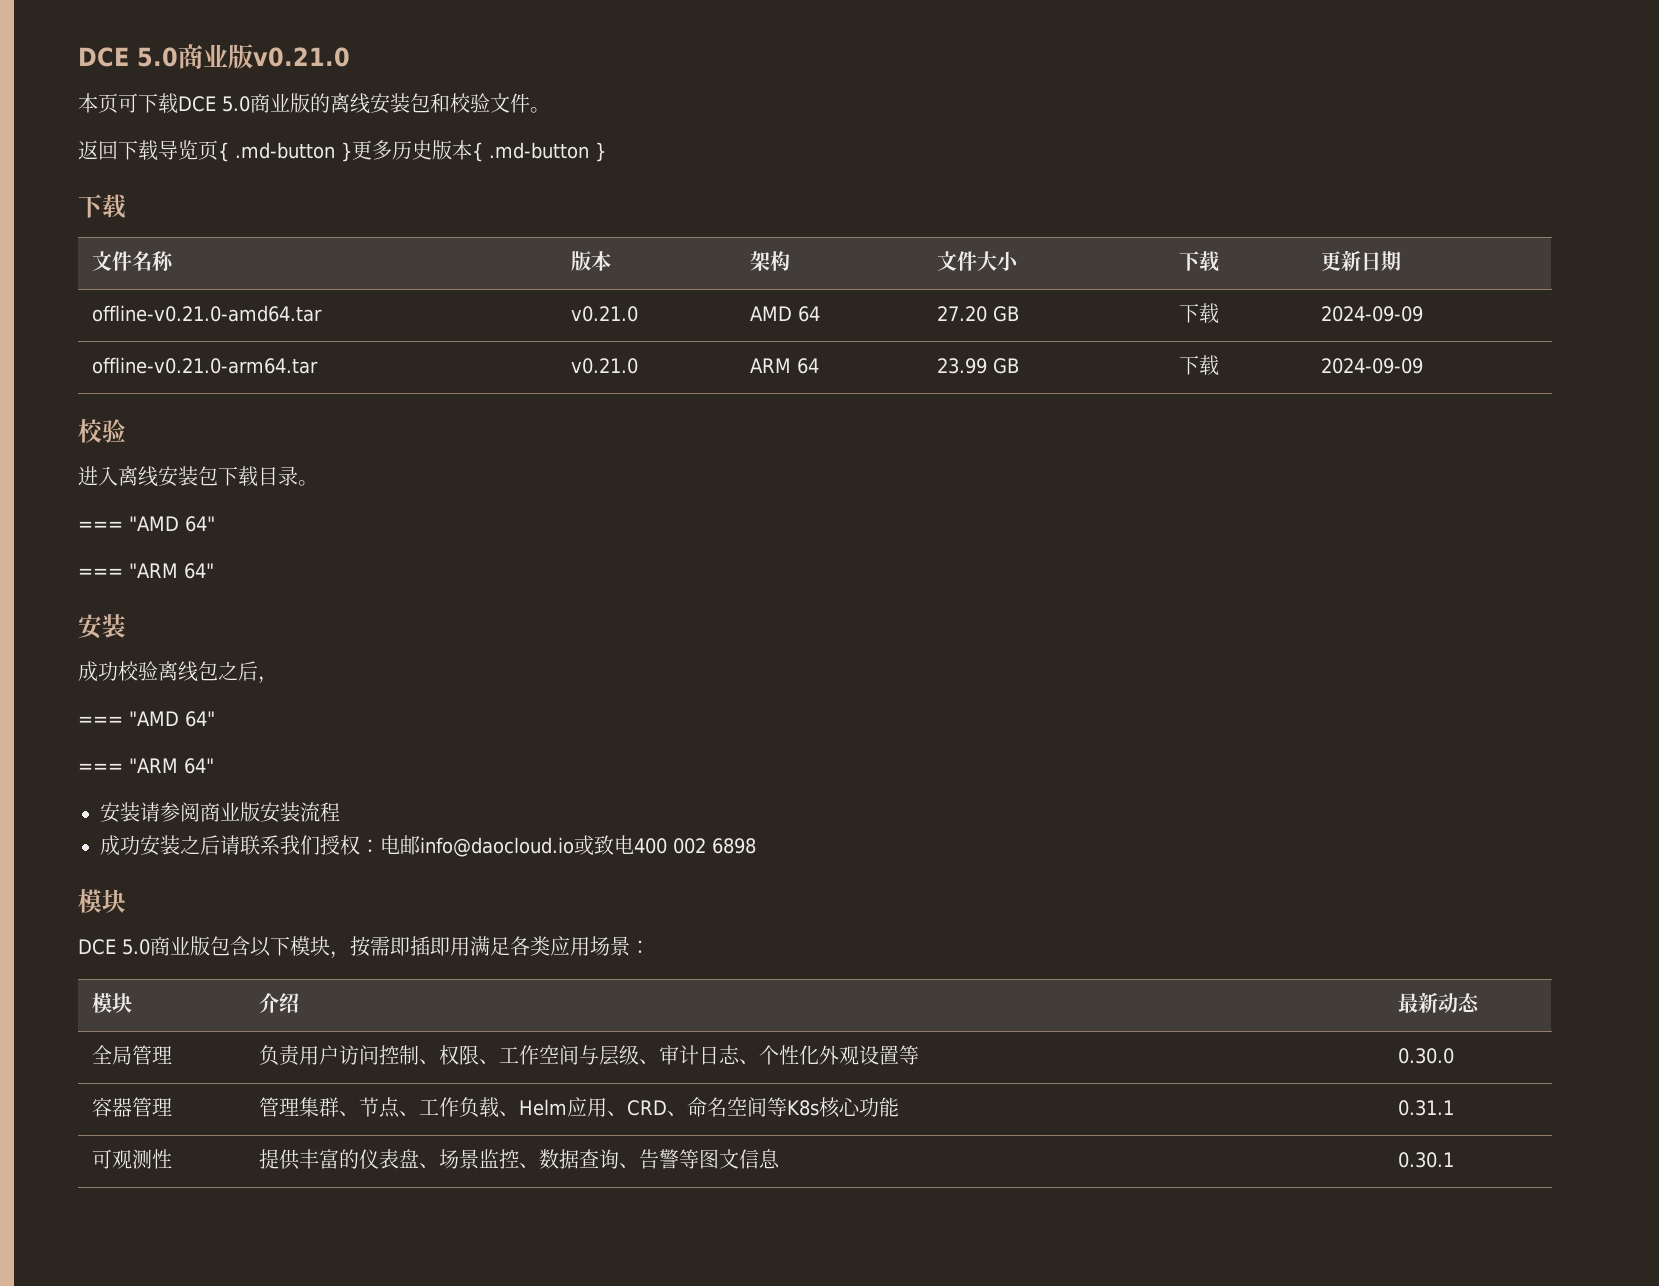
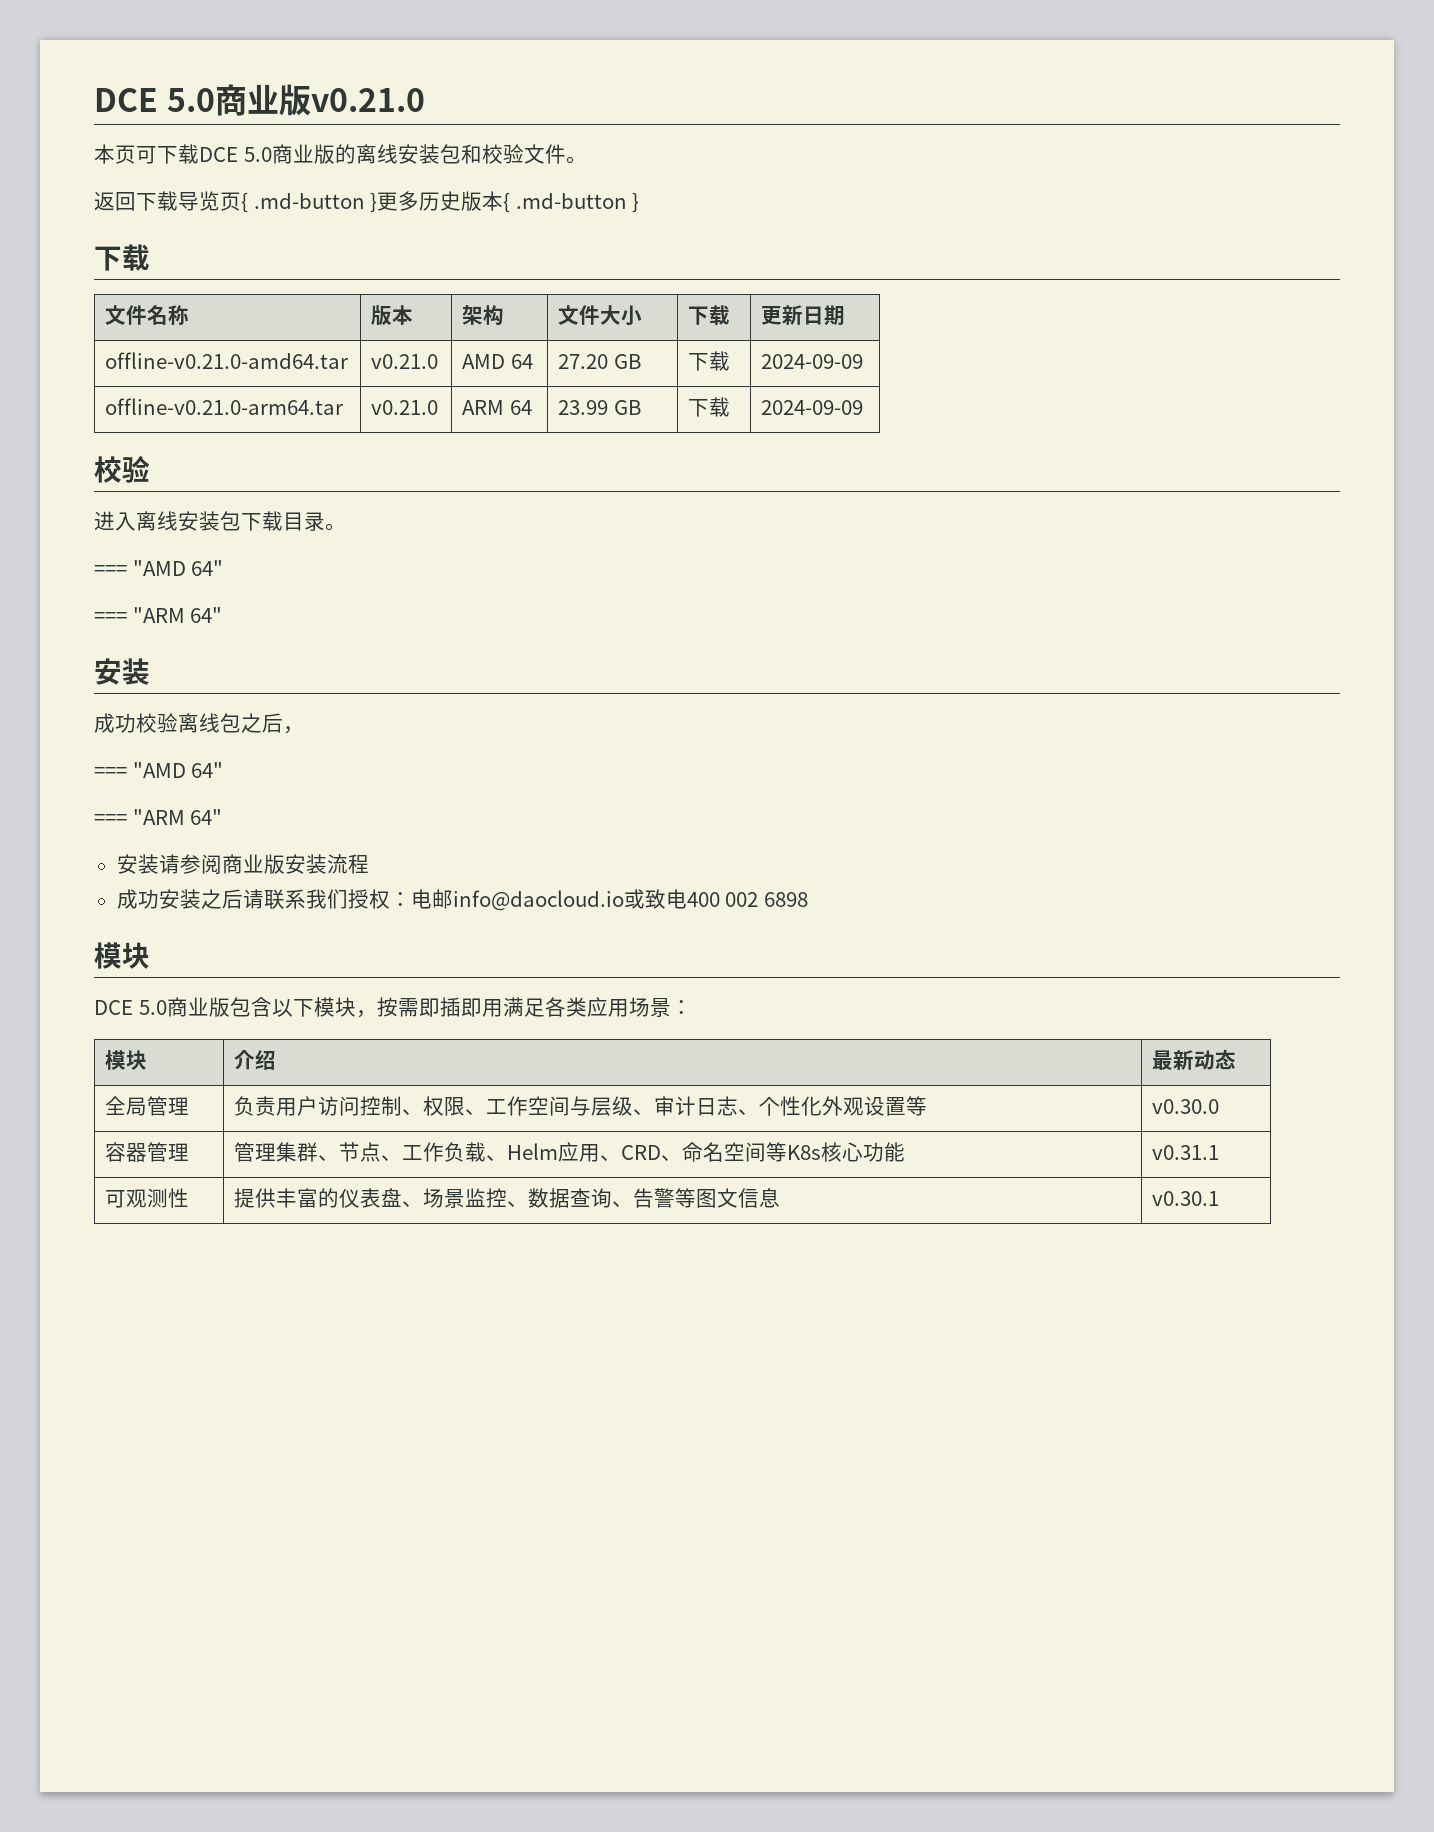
[1398,1048,1455,1064] 0.30.0 -> [1152,1099,1220,1114] v0.30.0
[1398,1100,1455,1116] 0.31.1 -> [1152,1145,1220,1160] v0.31.1
[1398,1152,1455,1168] 0.30.1 -> [1152,1191,1220,1206] v0.30.1

